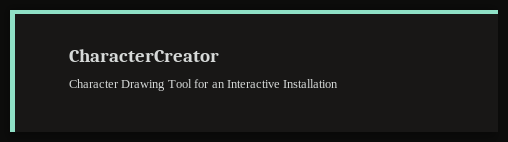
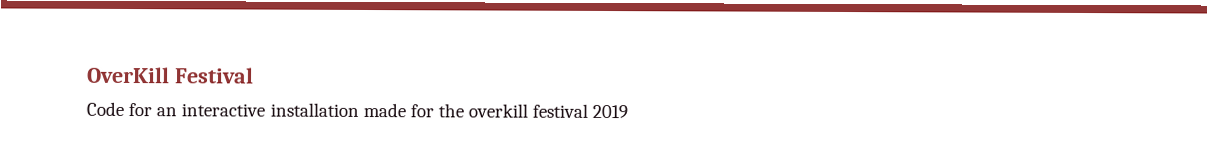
[69,49,219,62] [69,79,339,91] CharacterCreator // Character Drawing Tool for an Interactive Installation -> [86,66,254,84] [86,101,629,119] OverKill Festival // Code for an interactive installation made for the overkill festival 2019

